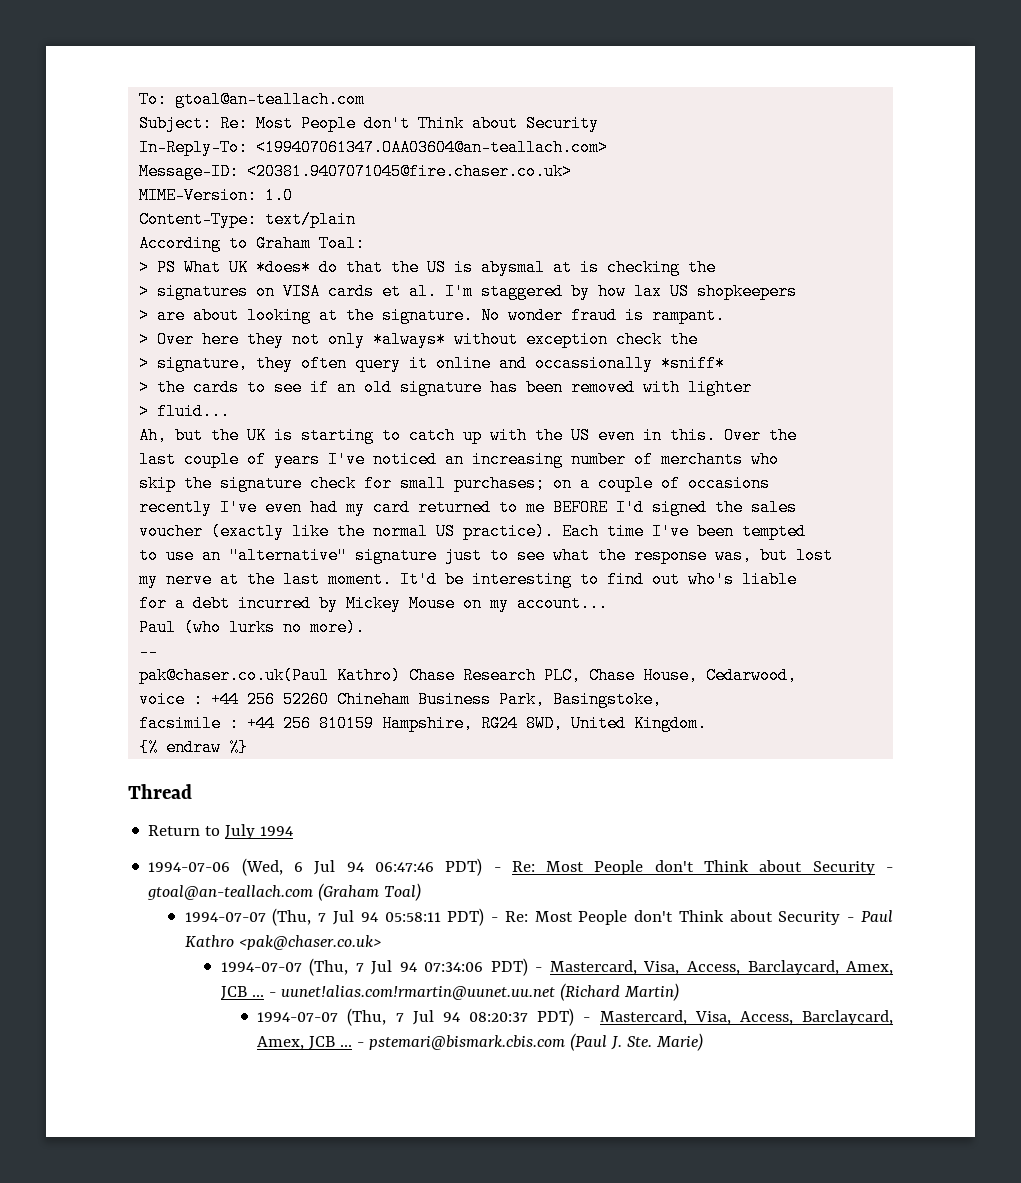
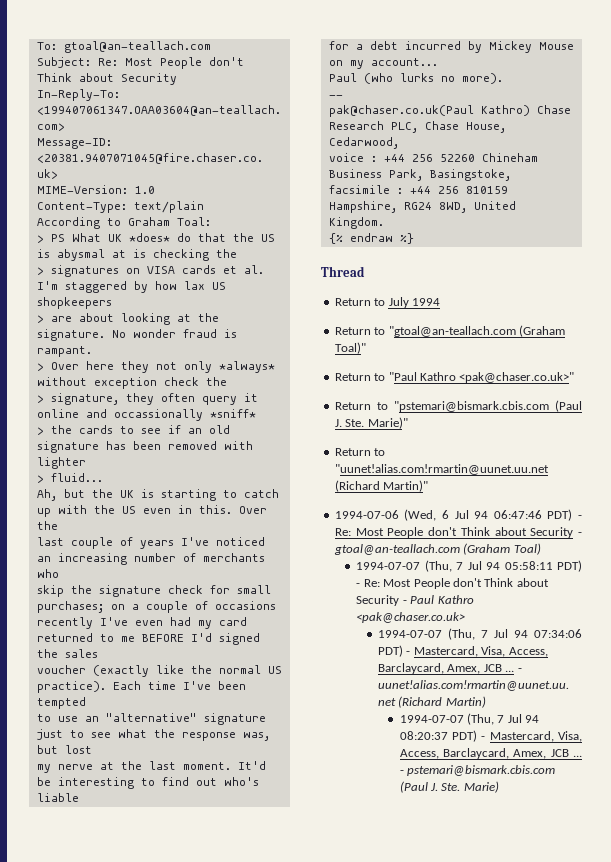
(294, 831) none -> [334,325,565,337] [334,342,366,354] [334,372,575,383] [334,400,582,412] [334,417,408,429] [334,448,386,456] [334,464,549,475] [334,480,429,492] // Return to "gtoal@an-teallach.com (Graham Toal)" // Return to "Paul Kathro <pak@chaser.co.uk>" // Return to "pstemari@bismark.cbis.com (Paul J. Ste. Marie)" // Return to "uunet!alias.com!rmartin@uunet.uu.net (Richard Martin)"

